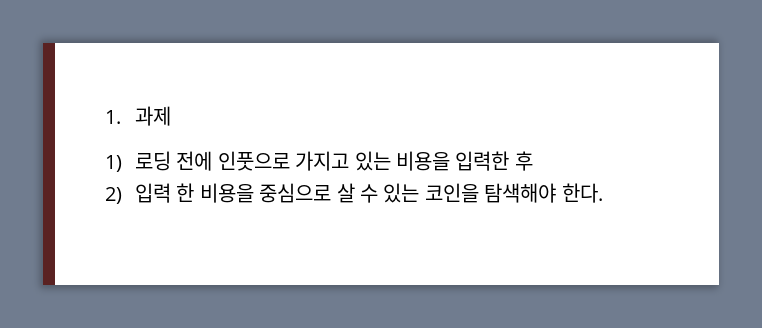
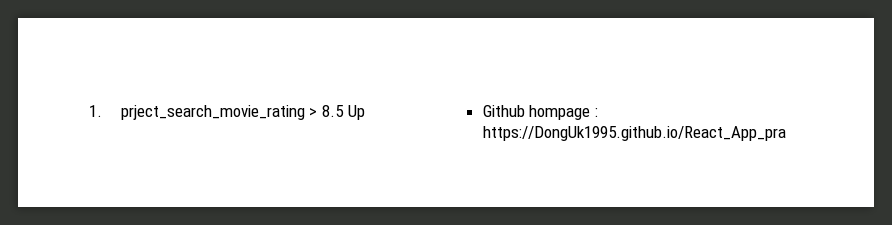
[135,106,172,126] [105,151,533,172] [105,183,603,204] 과제 // 1) 로딩 전에 인풋으로 가지고 있는 비용을 입력한 후 // 2) 입력 한 비용을 중심으로 살 수 있는 코인을 탐색해야 한다. -> [120,105,365,120] [482,105,598,120] [482,126,786,141] prject_search_movie_rating > 8.5 Up // Github hompage : https://DongUk1995.github.io/React_App_pra

